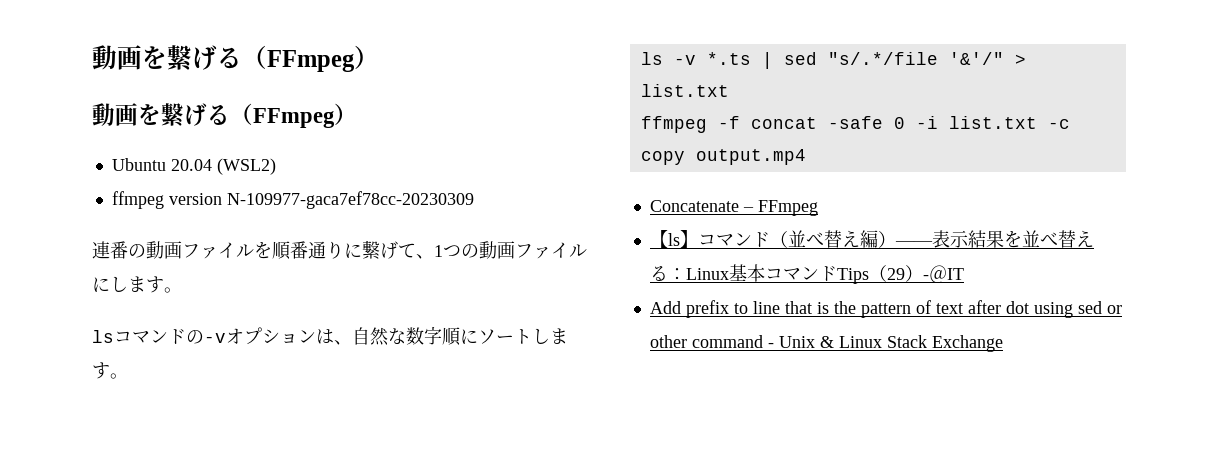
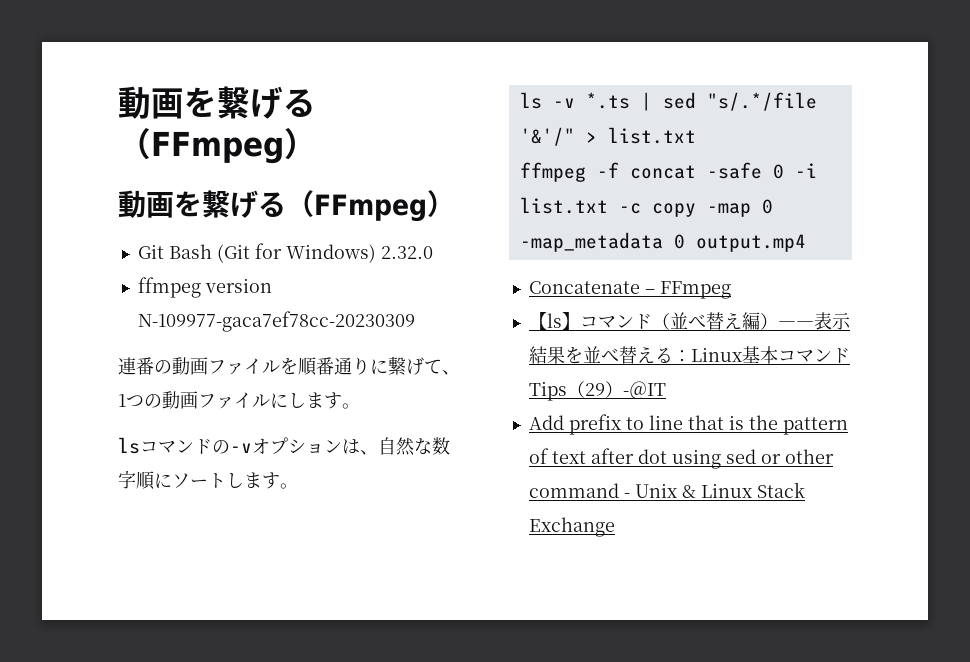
[111,158,276,175] Ubuntu 20.04 (WSL2) -> [137,243,433,263] Git Bash (Git for Windows) 2.32.0
(685, 158) none -> [706,199,773,217] [519,232,685,252] -map 0 -map_metadata 0

